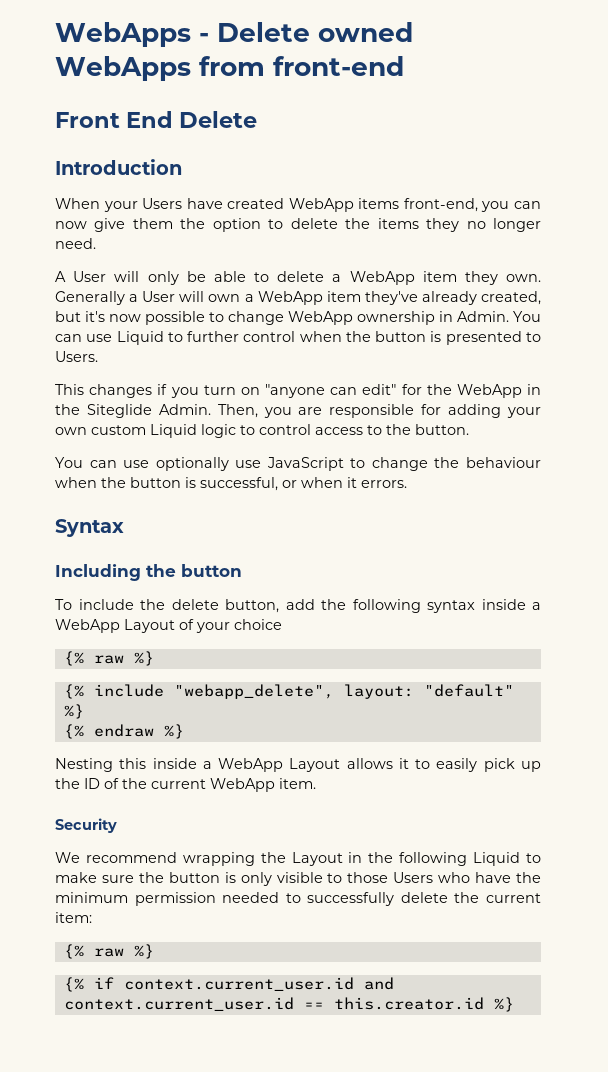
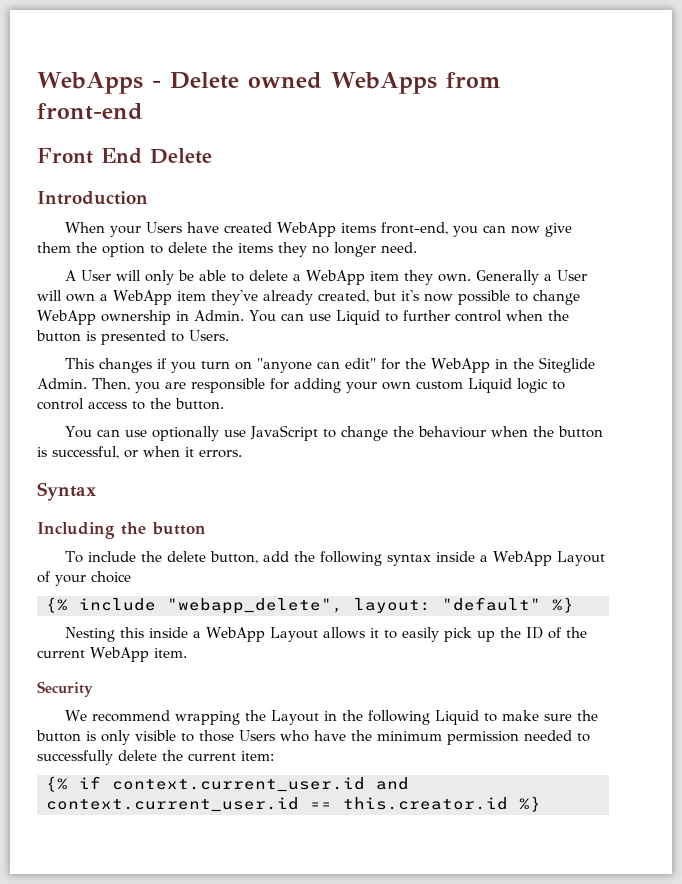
[63,651,154,666] // {% raw %} -> (131, 577) none
[63,724,184,739] // {% endraw %} -> (574, 605) none
[63,944,154,959] // {% raw %} -> (274, 756) none

